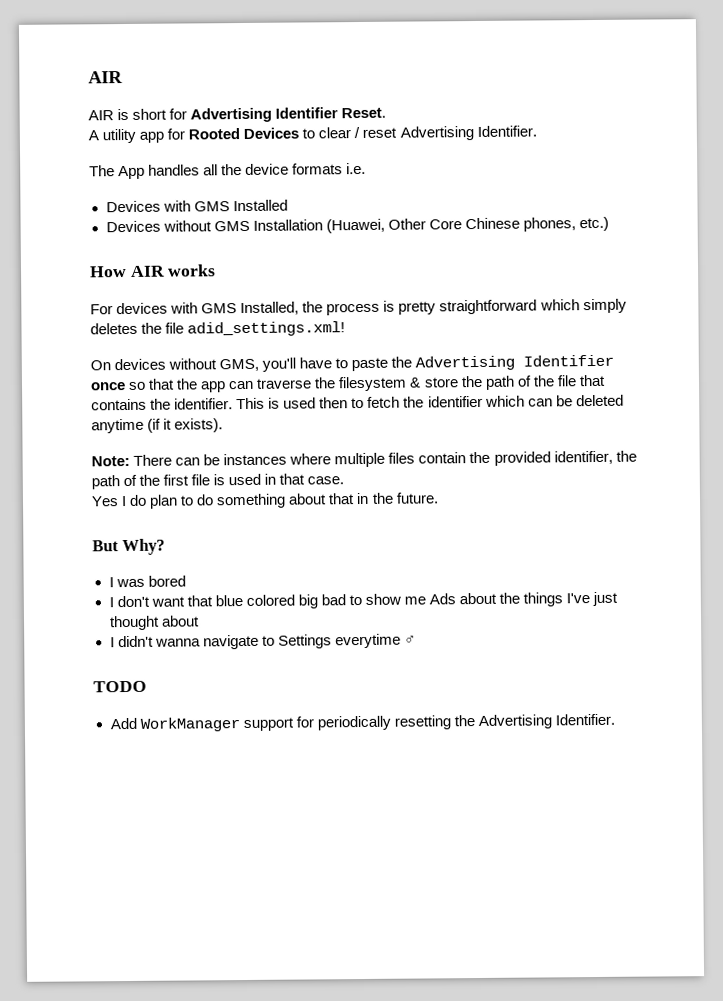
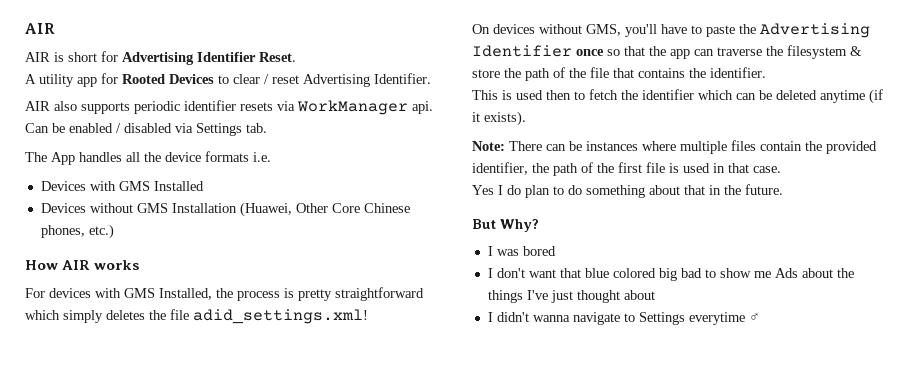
(537, 131) none -> [25,100,433,115] [25,123,267,136] // AIR also supports periodic identifier resets via WorkManager api. Can be enabled / disabled via Settings tab.
(234, 404) none -> (766, 72) //
[93,680,147,693] [109,713,615,732] // TODO // Add WorkManager support for periodically resetting the Advertising Identifier. -> (760, 317) none

